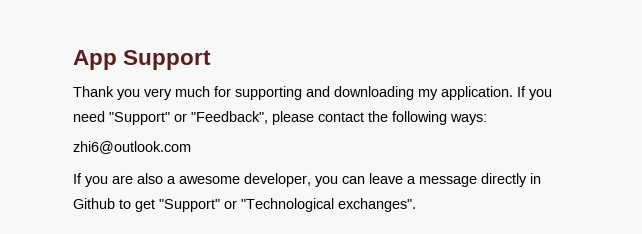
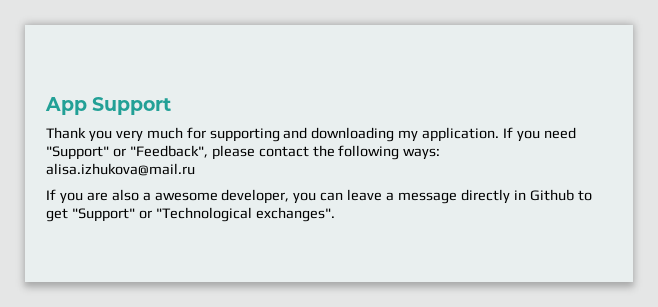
[73,141,191,154] zhi6@outlook.com -> [46,163,195,176] alisa.izhukova@mail.ru

